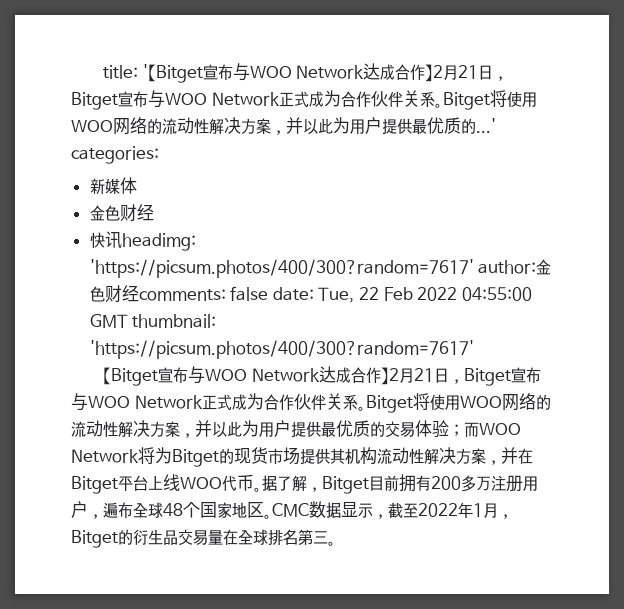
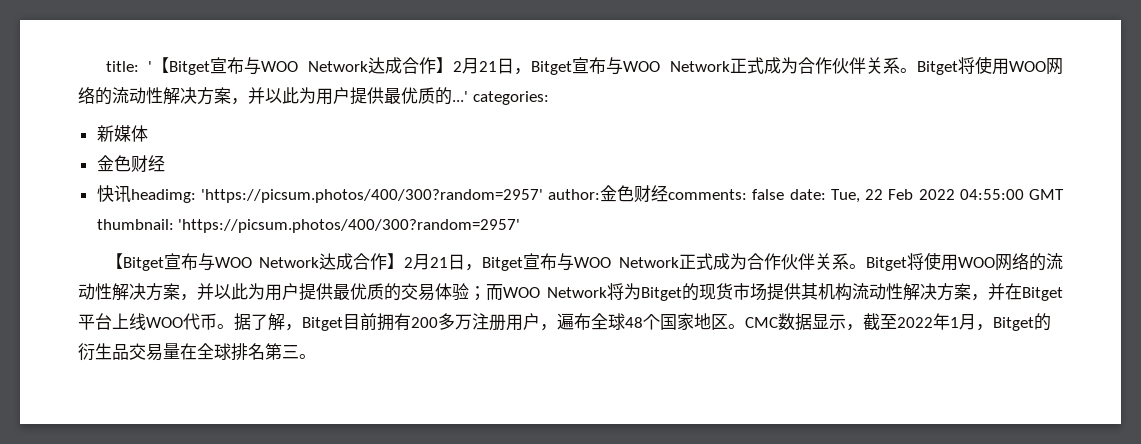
[89,259,474,278] 'https://picsum.photos/400/300?random=7617' -> [200,189,543,203] 'https://picsum.photos/400/300?random=2957'
[89,340,474,359] 'https://picsum.photos/400/300?random=7617' -> [178,219,521,233] 'https://picsum.photos/400/300?random=2957'

